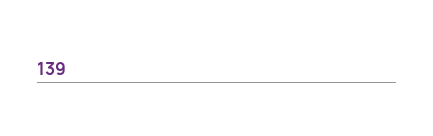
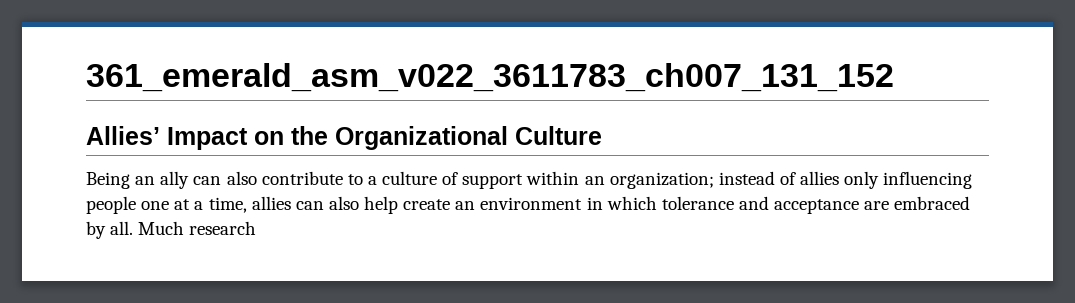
[37,62,66,75] 139 -> [86,63,894,92] [86,126,602,150] [86,171,973,189] [86,196,971,214] [86,221,257,239] 361_emerald_asm_v022_3611783_ch007_131_152 // Allies’ Impact on the Organizational Culture // Being an ally can also contribute to a culture of support within an organization; instead of allies only influencing people one at a time, allies can also help create an environment in which tolerance and acceptance are embraced by all. Much research

